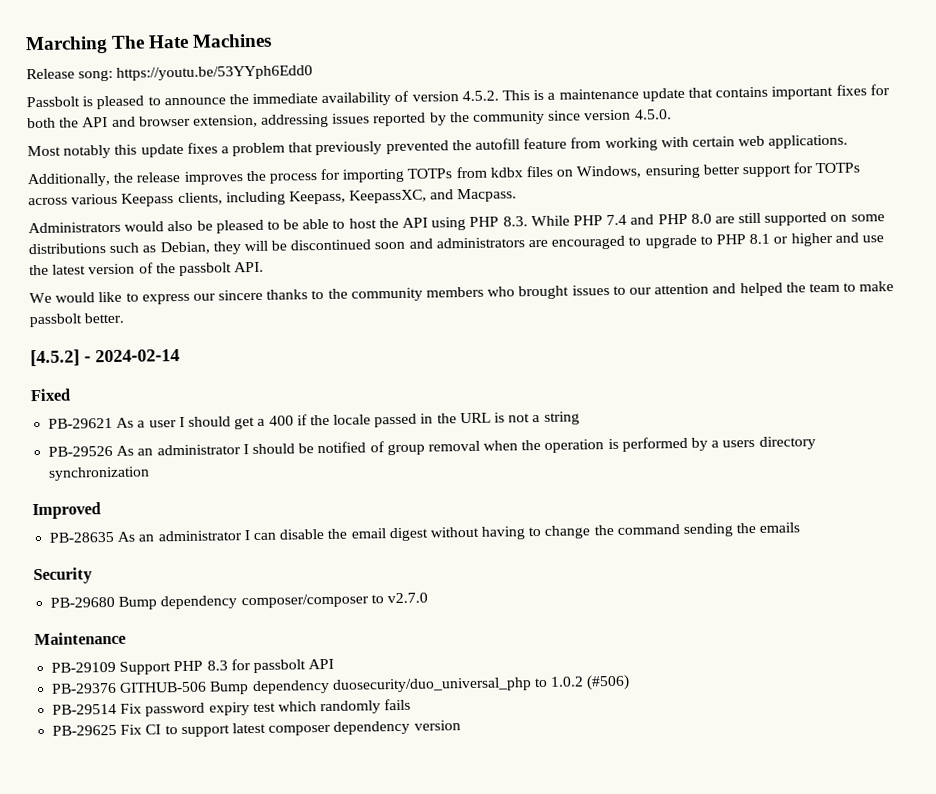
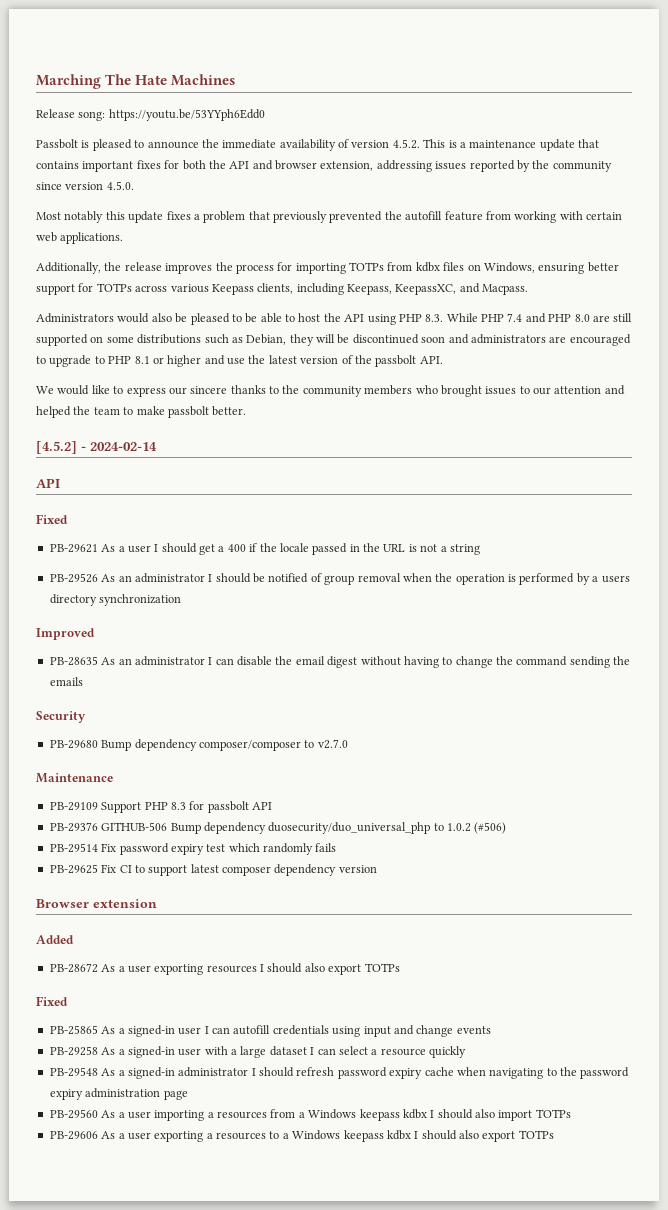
(180, 356) none -> [36,478,60,488] // API
(461, 725) none -> [36,899,157,908] [36,935,74,944] [49,963,400,975] [36,996,68,1006] [49,1025,491,1037] [49,1046,466,1058] [49,1067,630,1079] [49,1088,188,1100] [49,1109,571,1121] [49,1130,554,1142] // Browser extension // Added // PB-28672 As a user exporting resources I should also export TOTPs // Fixed // PB-25865 As a signed-in user I can autofill credentials using input and change events // PB-29258 As a signed-in user with a large dataset I can select a resource quickly // PB-29548 As a signed-in administrator I should refresh password expiry cache when navigating to the password expiry administration page // PB-29560 As a user importing a resources from a Windows keepass kdbx I should also import TOTPs // PB-29606 As a user exporting a resources to a Windows keepass kdbx I should also export TOTPs

